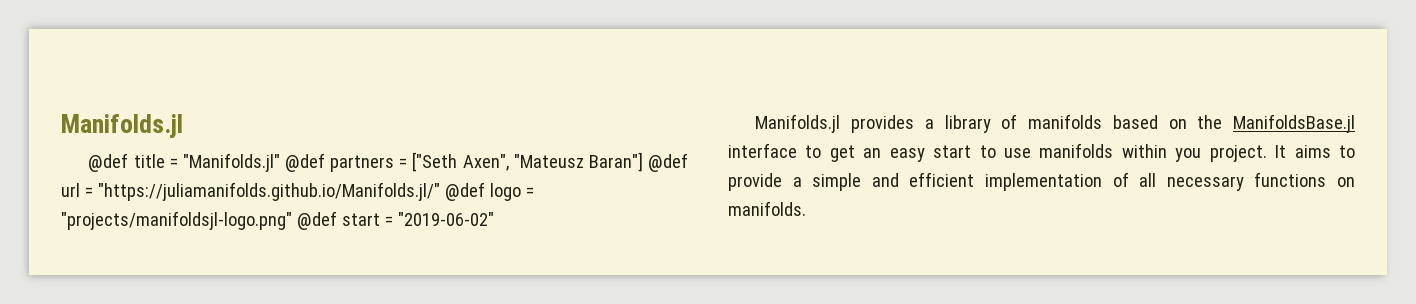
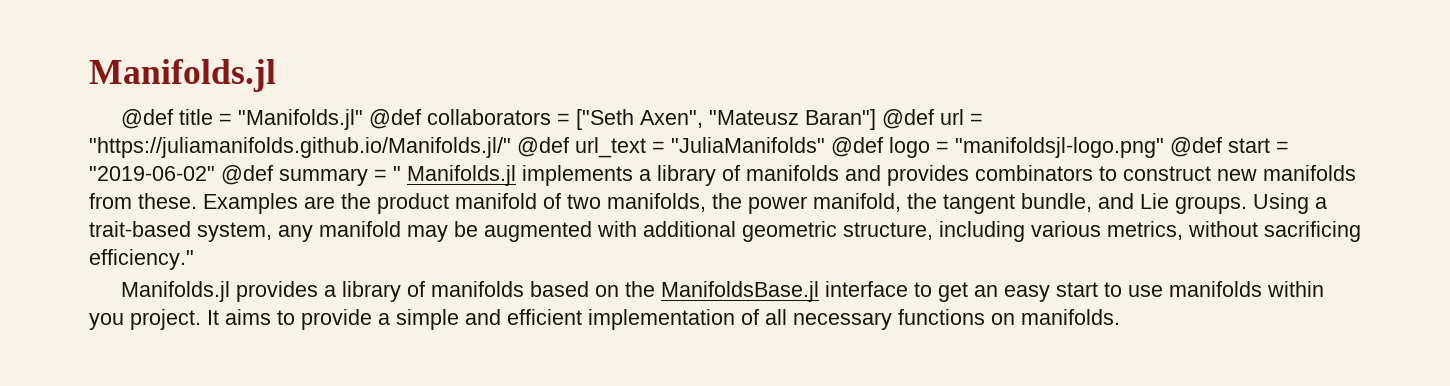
[330,155,395,172] partners -> [427,109,552,125] collaborators
(485, 191) none -> [575,137,883,158] url_text = "JuliaManifolds" @def
[61,211,292,230] "projects/manifoldsjl-logo.png" -> [955,137,1164,158] "manifoldsjl-logo.png"
(494, 219) none -> [221,165,1356,186] [89,193,1327,214] [89,221,1361,242] [89,249,194,270] @def summary = " Manifolds.jl implements a library of manifolds and provides combinators to construct new manifolds from these. Examples are the product manifold of two manifolds, the power manifold, the tangent bundle, and Lie groups. Using a trait-based system, any manifold may be augmented with additional geometric structure, including various metrics, without sacrificing efficiency."

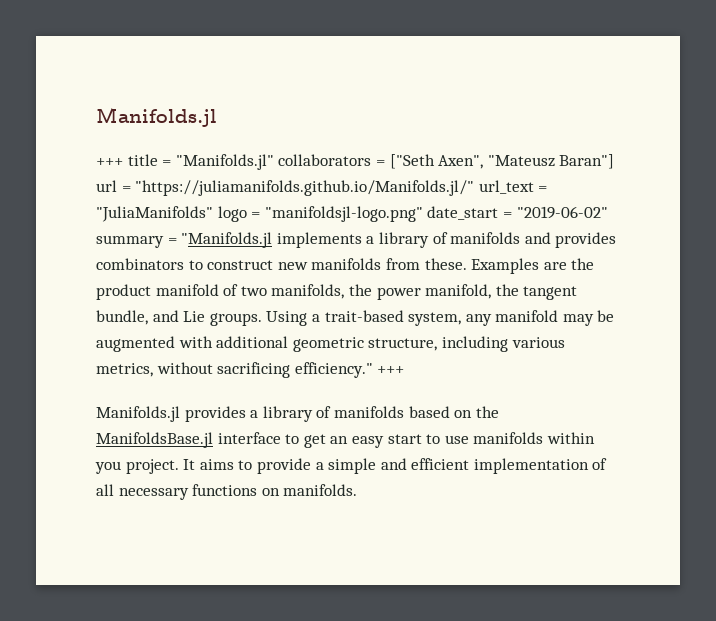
[121,109,174,129] @def -> [96,158,123,166] +++
[369,109,422,129] @def -> (274, 162) none
[882,109,935,129] @def -> (615, 161) none
[517,137,569,157] @def -> (475, 188) none
[831,137,883,157] @def -> (213, 214) none
[1170,137,1270,157] @def start -> [427,206,499,220] date_start
[221,165,273,185] @def -> (608, 212) none
[393,165,516,186] " Manifolds.jl -> [181,232,273,248] "Manifolds.jl
(194, 259) none -> [377,366,405,374] +++

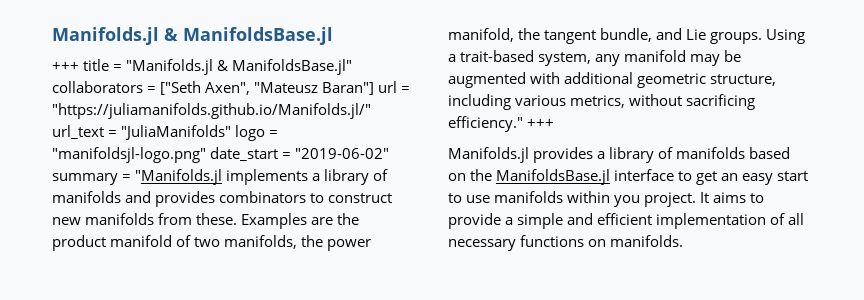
[96,107,217,127] Manifolds.jl -> [52,27,333,45] Manifolds.jl & ManifoldsBase.jl
[175,154,274,170] "Manifolds.jl" -> [126,59,353,75] "Manifolds.jl & ManifoldsBase.jl"

